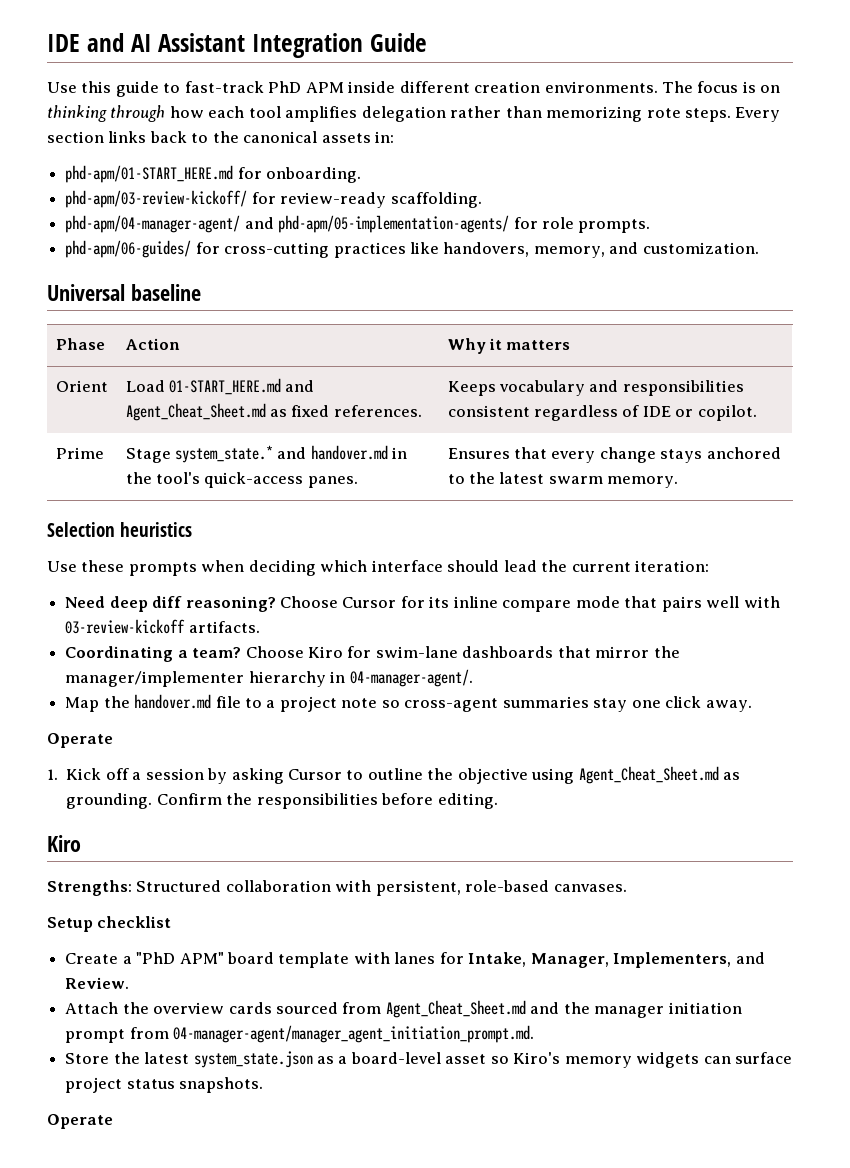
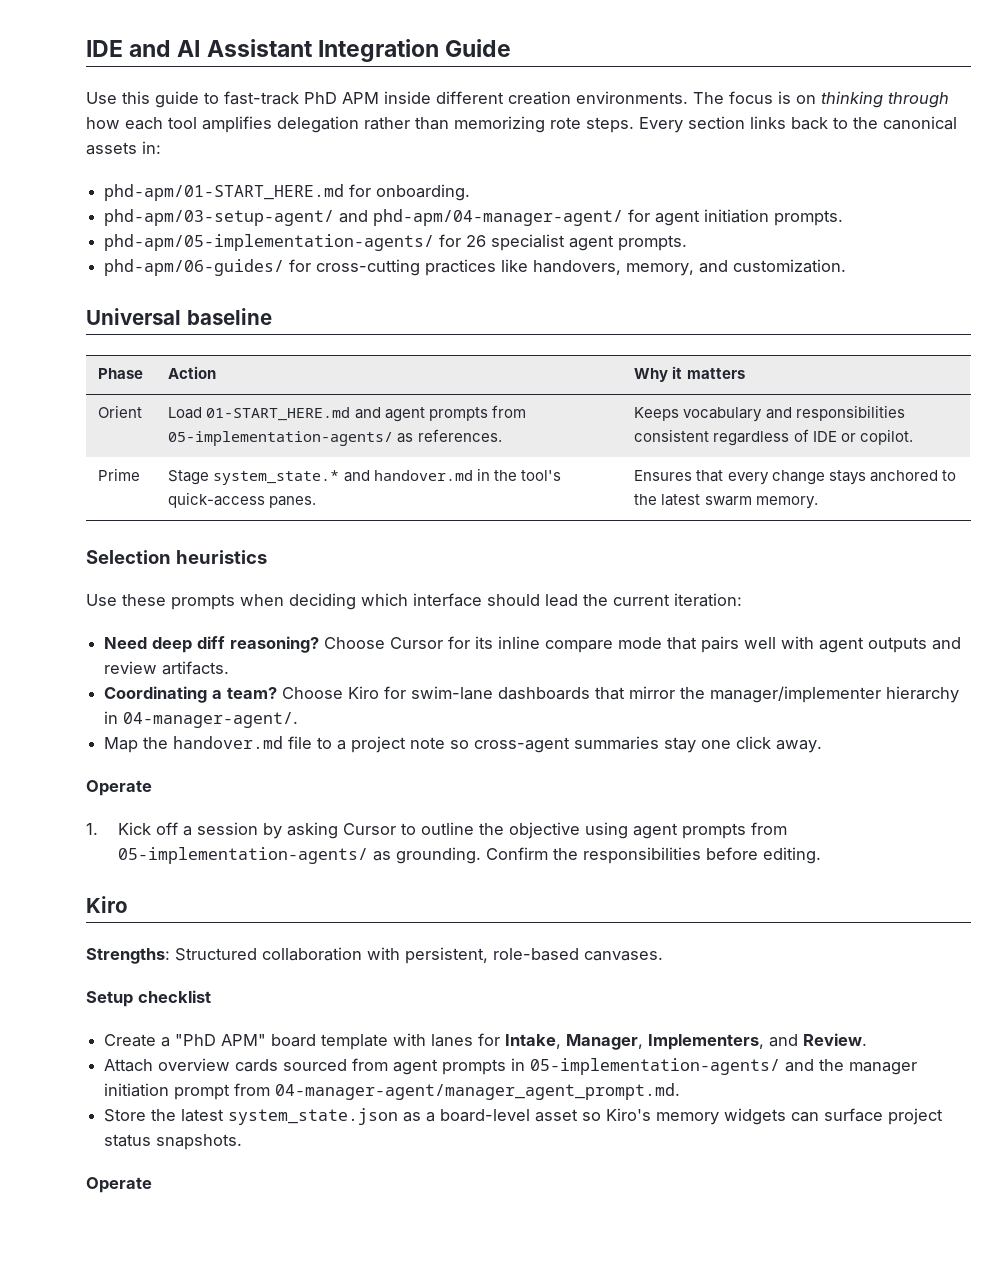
[65,190,482,208] [65,215,574,233] phd-apm/03-review-kickoff/ for review-ready scaffolding. // phd-apm/04-manager-agent/ and phd-apm/05-implementation-agents/ for role -> [104,209,844,226] [104,234,615,251] phd-apm/03-setup-agent/ and phd-apm/04-manager-agent/ for agent initiation prompts. // phd-apm/05-implementation-agents/ for 26 specialist agent
[125,403,330,421] Agent_Cheat_Sheet.md as fixed -> [384,405,526,422] [168,431,414,446] agent prompts from 05-implementation-agents/ as
[65,619,186,634] 03-review-kickoff -> [819,637,962,653] [104,661,158,674] agent outputs and review
[578,766,719,784] Agent_Cheat_Sheet.md -> [632,822,787,839] [117,847,368,864] agent prompts from 05-implementation-agents/
[122,1002,149,1014] the -> (154, 1065) none
[385,1000,526,1018] Agent_Cheat_Sheet.md -> [393,1058,781,1075] agent prompts in 05-implementation-agents/
[173,1025,535,1043] 04-manager-agent/manager_agent_initiation_prompt.md. -> [275,1083,681,1100] 04-manager-agent/manager_agent_prompt.md.

